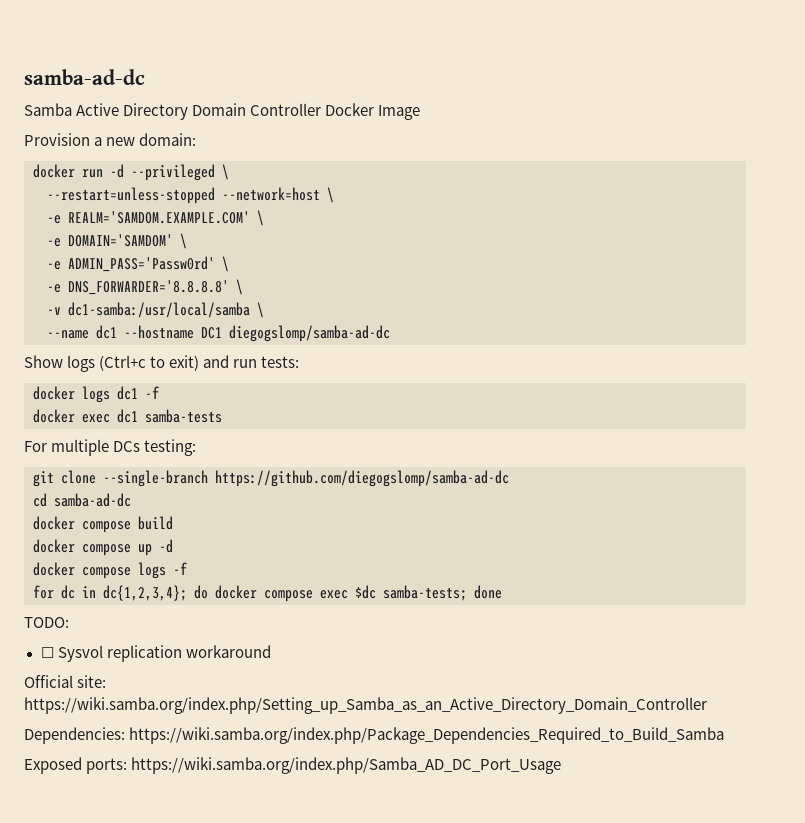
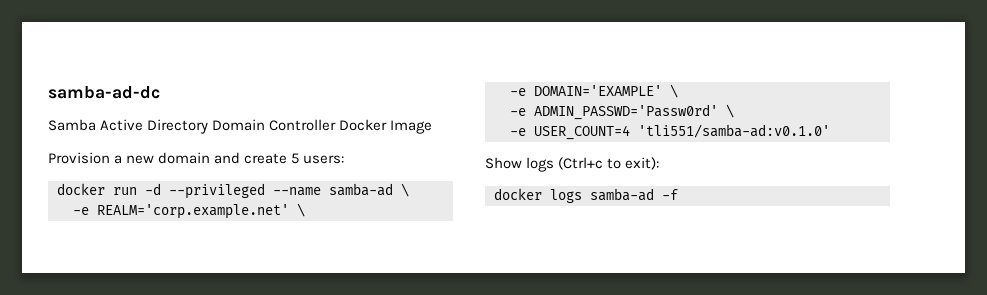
[139,133,197,146] domain: -> [158,152,345,164] domain and create 5 users:
[222,164,229,180] [47,187,334,204] [47,210,264,226] [47,233,187,249] [47,256,229,272] [47,279,243,295] [47,302,264,318] [47,325,390,342] \ // --restart=unless-stopped --network=host \ // -e REALM='SAMDOM.EXAMPLE.COM' \ // -e DOMAIN='SAMDOM' \ // -e ADMIN_PASS='Passw0rd' \ // -e DNS_FORWARDER='8.8.8.8' \ // -v dc1-samba:/usr/local/samba \ // --name dc1 --hostname DC1 diegogslomp/samba-ad-dc -> [273,183,409,197] [73,203,305,219] [510,84,678,98] [510,104,734,120] [510,124,830,140] --name samba-ad \ // -e REALM='corp.example.net' \ // -e DOMAIN='EXAMPLE' \ // -e ADMIN_PASSWD='Passw0rd' \ // -e USER_COUNT=4 'tli551/samba-ad:v0.1.0'
[169,355,300,371] exit) and run tests: -> [625,157,660,170] exit):
[117,386,159,400] [33,409,222,423] [24,439,197,456] [33,470,509,487] [33,493,131,507] [33,516,173,533] [33,539,173,556] [33,562,187,579] [33,585,502,602] [24,617,69,628] [40,645,271,662] [24,675,107,688] [24,697,707,714] [24,727,725,744] [24,757,562,774] dc1 -f // docker exec dc1 samba-tests // For multiple DCs testing: // git clone --single-branch https://github.com/diegogslomp/samba-ad-dc // cd samba-ad-dc // docker compose build // docker compose up -d // docker compose logs -f // for dc in dc{1,2,3,4}; do docker compose exec $dc samba-tests; done // TODO: // ☐ Sysvol replication workaround // Official site: https://wiki.samba.org/index.php/Setting_up_Samba_as_an_Active_Directory_Domain_Controller // Dependencies: https://wiki.samba.org/index.php/Package_Dependencies_Required_to_Build_Samba // Exposed ports: https://wiki.samba.org/index.php/Samba_AD_DC_Port_Usage -> [590,188,678,201] samba-ad -f

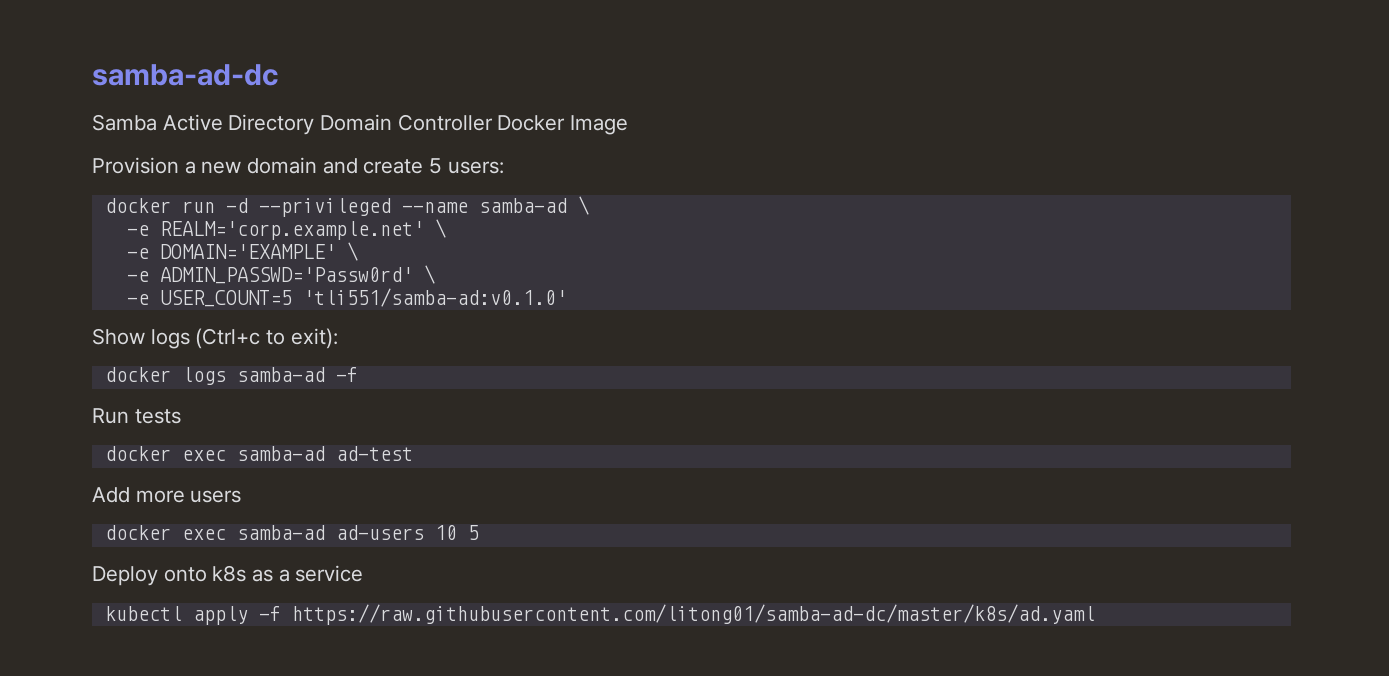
[534,125,630,140] USER_COUNT=4 -> [159,290,292,307] USER_COUNT=5
(678, 194) none -> [92,408,181,424] [104,446,413,461] [92,487,242,503] [104,525,479,540] [92,565,364,586] [104,604,1095,625] // Run tests // docker exec samba-ad ad-test // Add more users // docker exec samba-ad ad-users 10 5 // Deploy onto k8s as a service // kubectl apply -f https://raw.githubusercontent.com/litong01/samba-ad-dc/master/k8s/ad.yaml

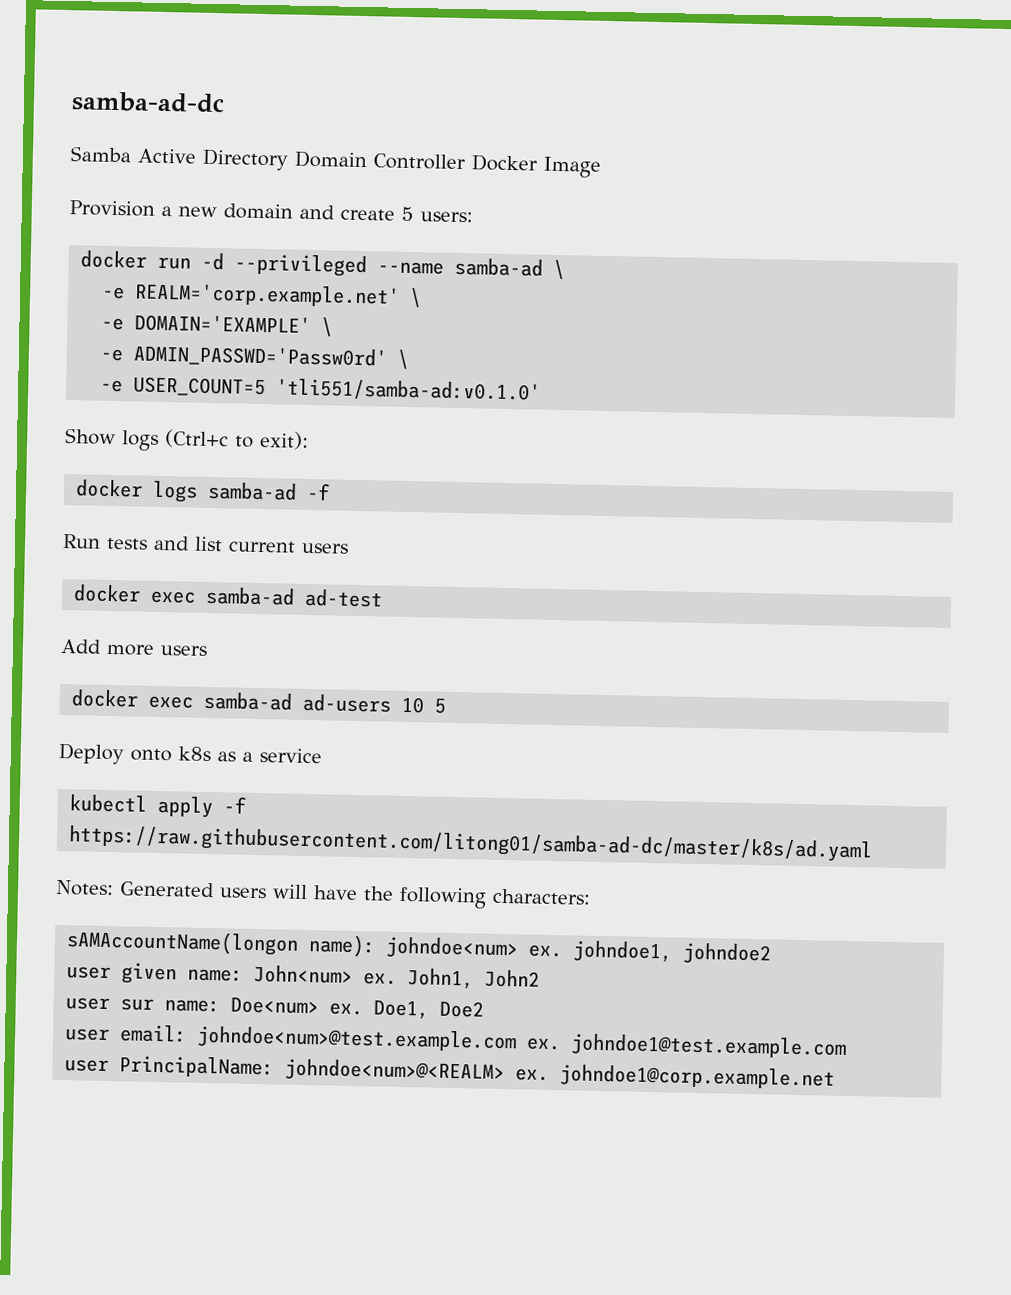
(181, 416) none -> [153,535,349,554] and list current users
(1095, 614) none -> [55,879,591,909] [66,929,773,965] [66,962,541,990] [65,997,485,1020] [64,1024,848,1059] [64,1055,836,1090] // Notes: Generated users will have the following characters: // sAMAccountName(longon name): johndoe<num> ex. johndoe1, johndoe2 // user given name: John<num> ex. John1, John2 // user sur name: Doe<num> ex. Doe1, Doe2 // user email: johndoe<num>@test.example.com ex. johndoe1@test.example.com // user PrincipalName: johndoe<num>@<REALM> ex. johndoe1@corp.example.net

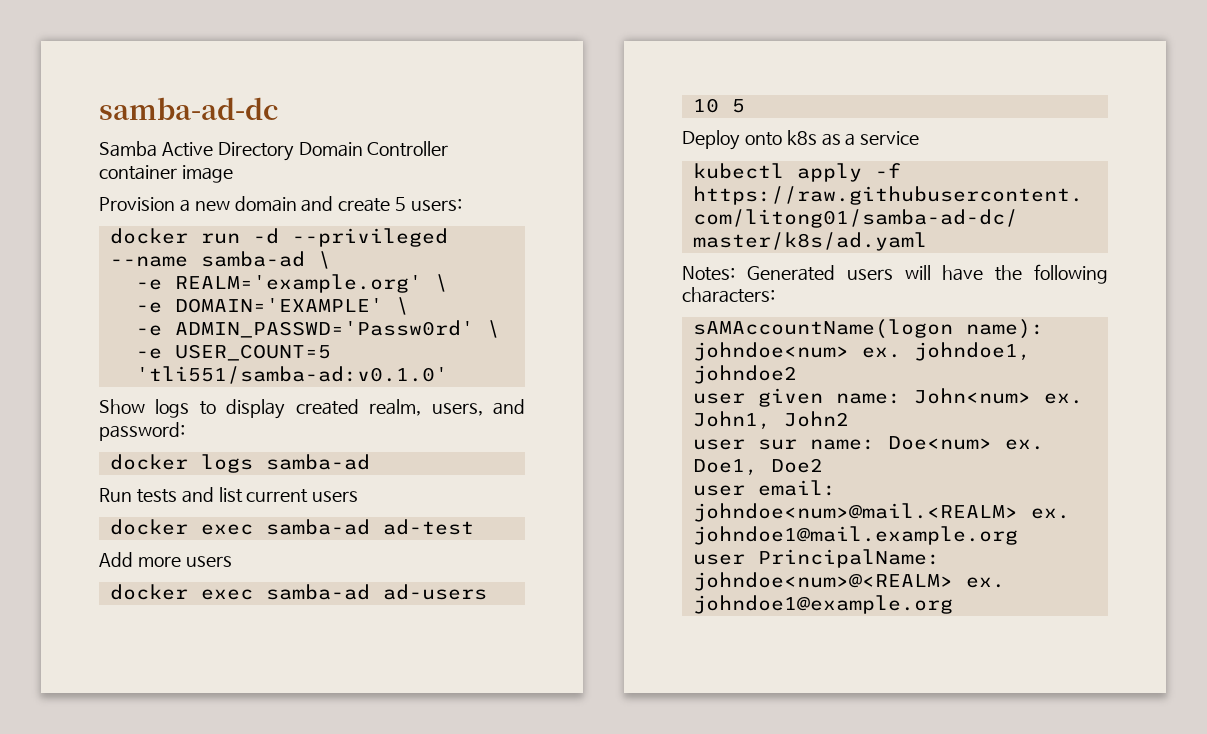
[471,154,601,178] Docker Image -> [99,165,233,183] container image
[134,282,401,308] REALM='corp.example.net' -> [174,274,422,293] REALM='example.org'
[164,429,309,450] (Ctrl+c to exit): -> [199,399,526,419] [99,422,185,441] to display created realm, users, and password:
[306,482,331,501] -f -> (370, 462) none
[66,929,300,956] sAMAccountName(longon -> [692,319,953,339] sAMAccountName(logon
[196,1025,848,1059] johndoe<num>@test.example.com ex. johndoe1@test.example.com -> [692,503,1070,522] [692,526,1018,545] johndoe<num>@mail.<REALM> ex. johndoe1@mail.example.org
[559,1064,836,1090] johndoe1@corp.example.net -> [692,595,953,614] johndoe1@example.org

